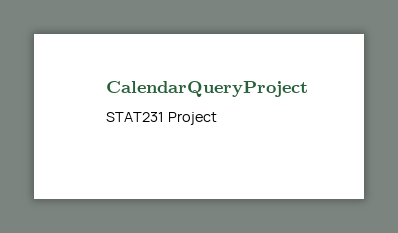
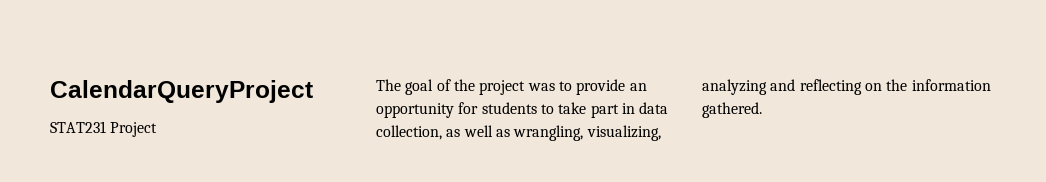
(217, 118) none -> [376,79,647,95] [376,102,669,118] [376,125,661,141] [702,79,991,95] [702,102,762,118] // The goal of the project was to provide an opportunity for students to take part in data collection, as well as wrangling, visualizing, analyzing and reflecting on the information gathered.

